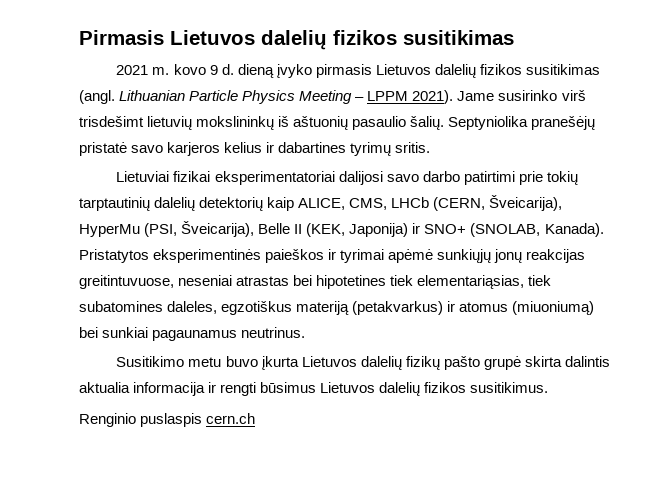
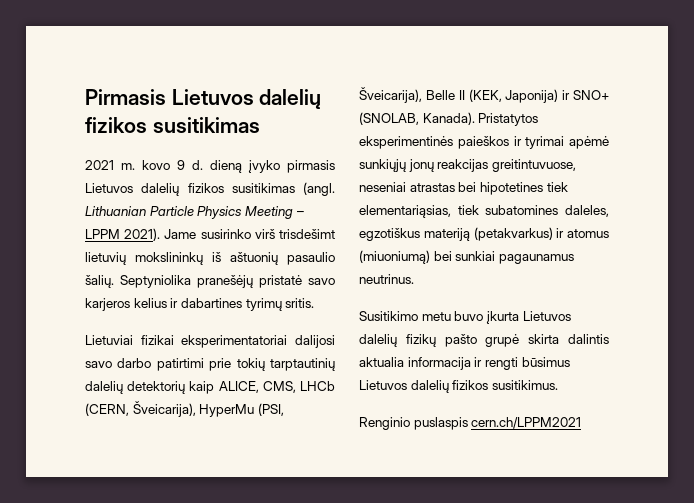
[206,413,256,424] cern.ch -> [471,417,582,429] cern.ch/LPPM2021

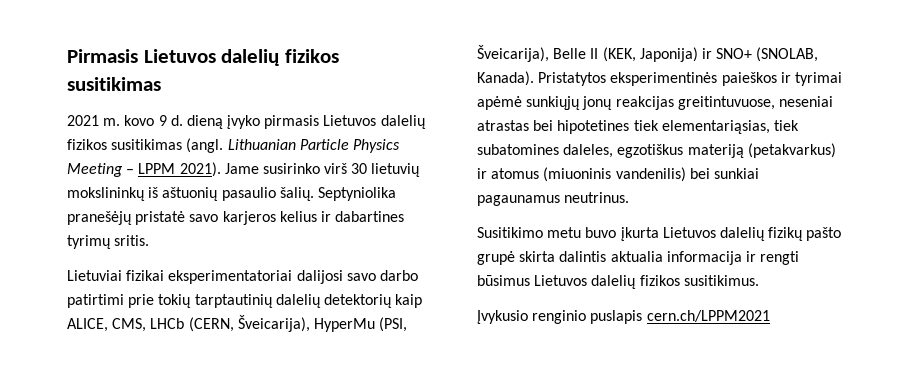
[278,229,335,239] trisdešimt -> [351,163,368,174] 30
[359,250,430,264] (miuoniumą) -> [543,167,686,182] (miuoninis vandenilis)
[359,417,468,430] Renginio puslaspis -> [477,310,643,324] Įvykusio renginio puslapis

